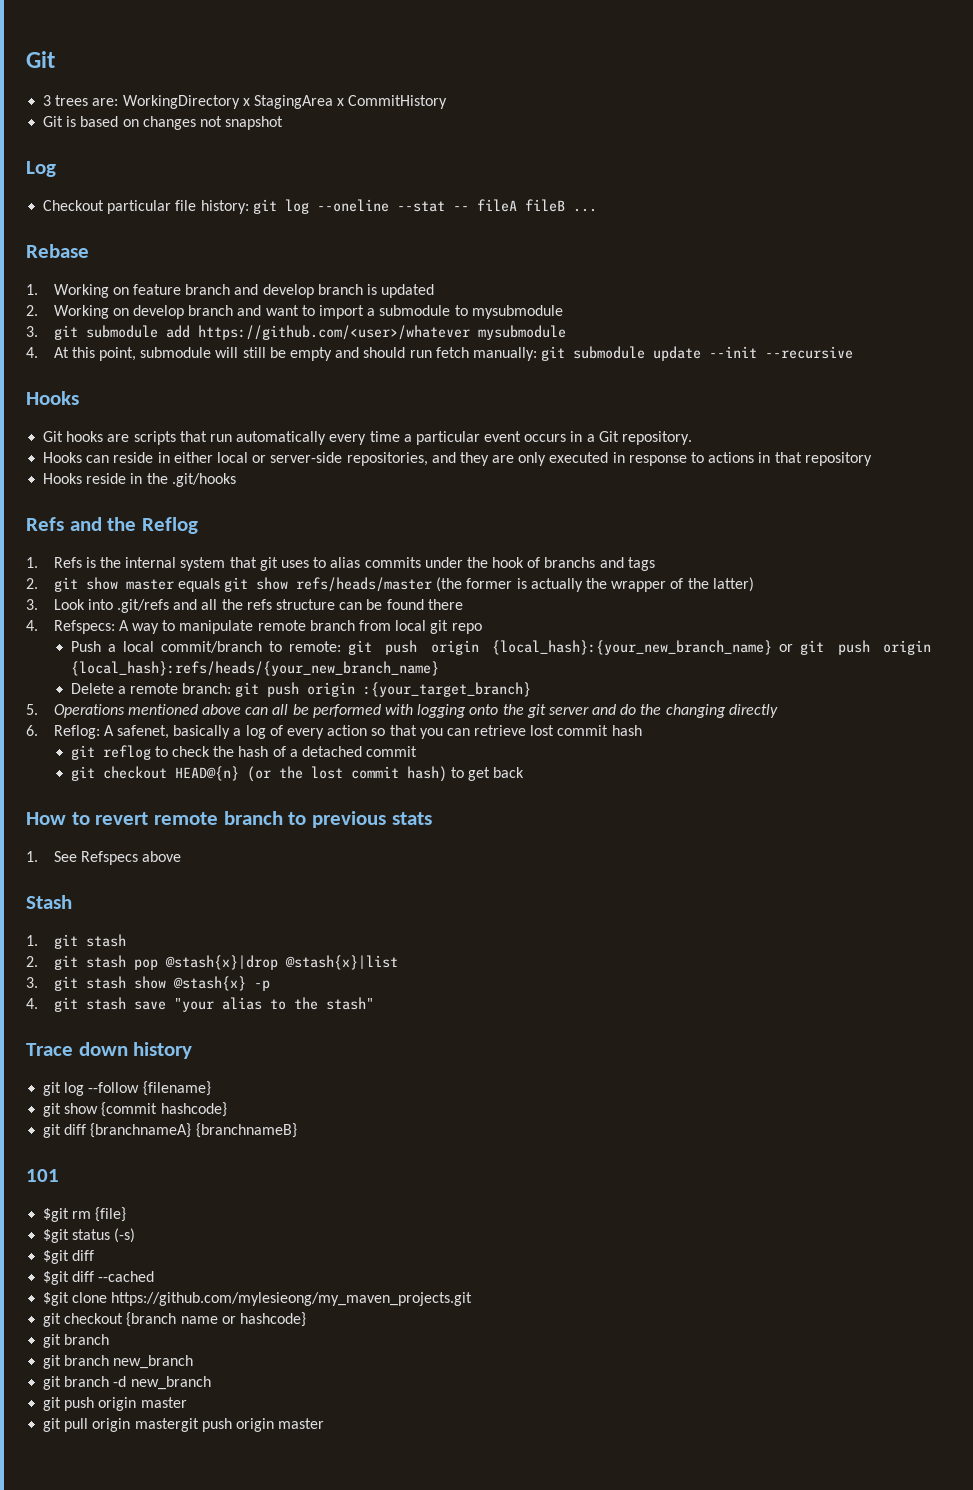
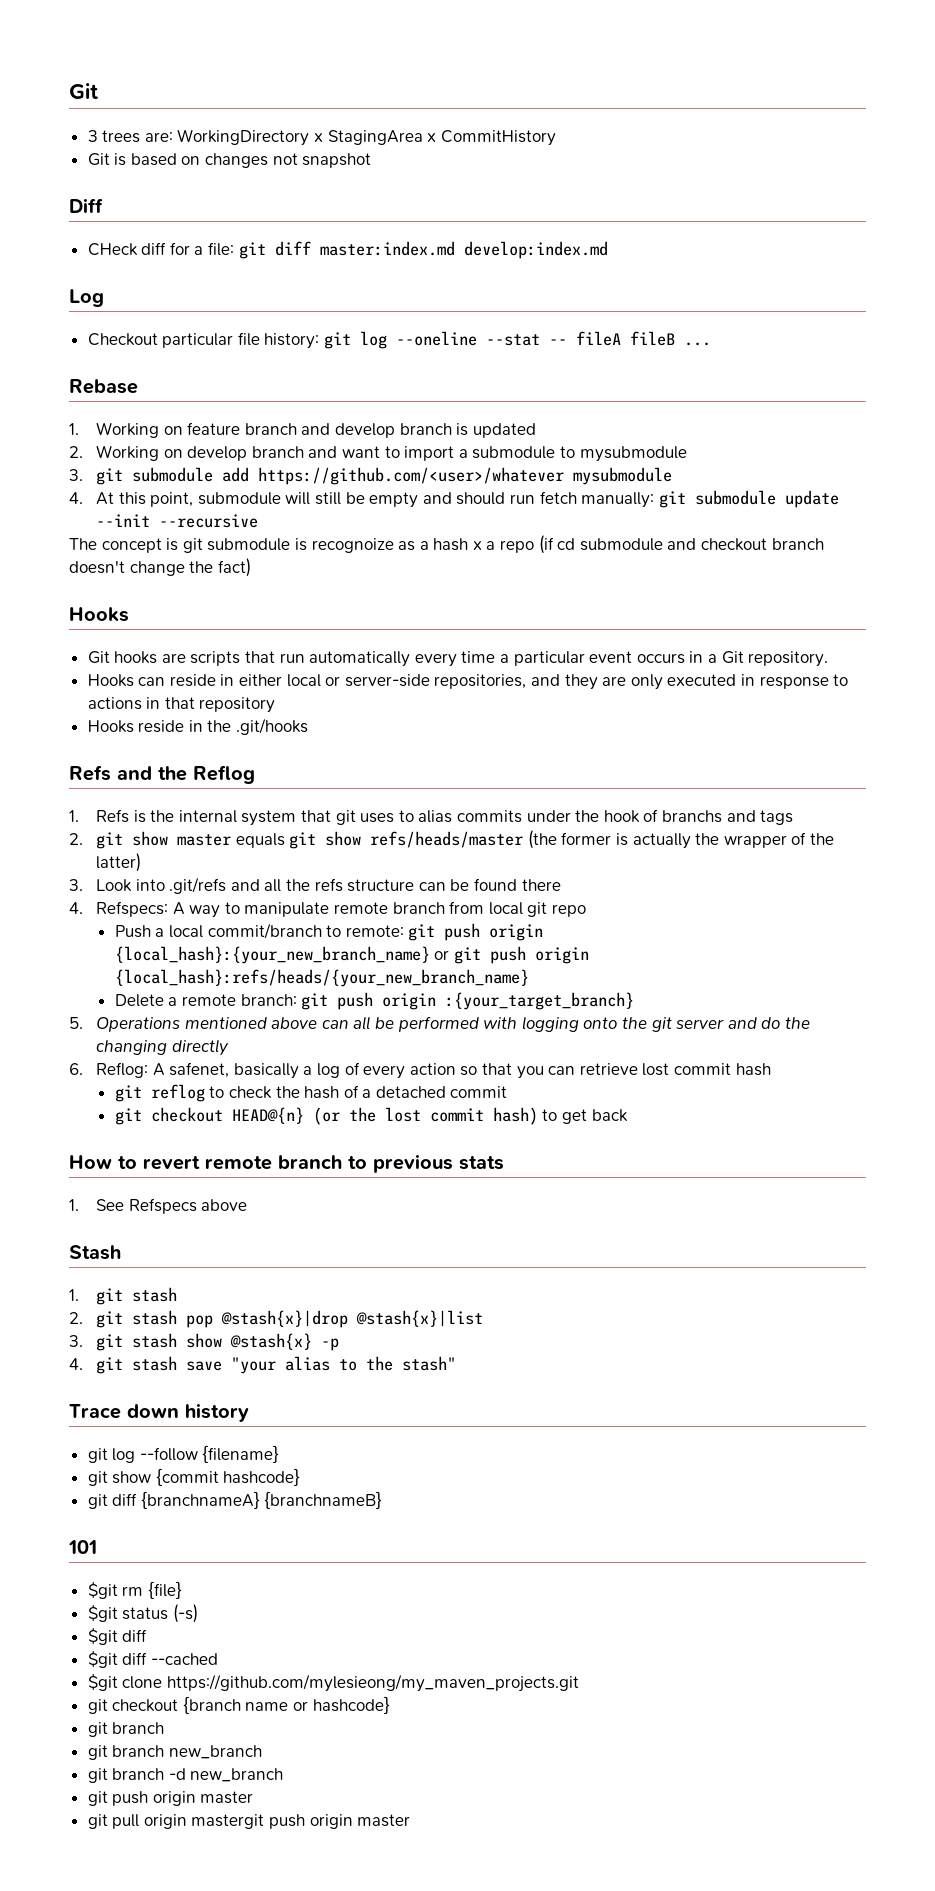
(284, 123) none -> [69,198,103,213] [87,241,608,259] // Diff // CHeck diff for a file: git diff master:index.md develop:index.md
(854, 352) none -> [69,535,824,554] [69,558,251,577] // The concept is git submodule is recognoize as a hash x a repo (if cd submodule and checkout branch doesn't change the fact)

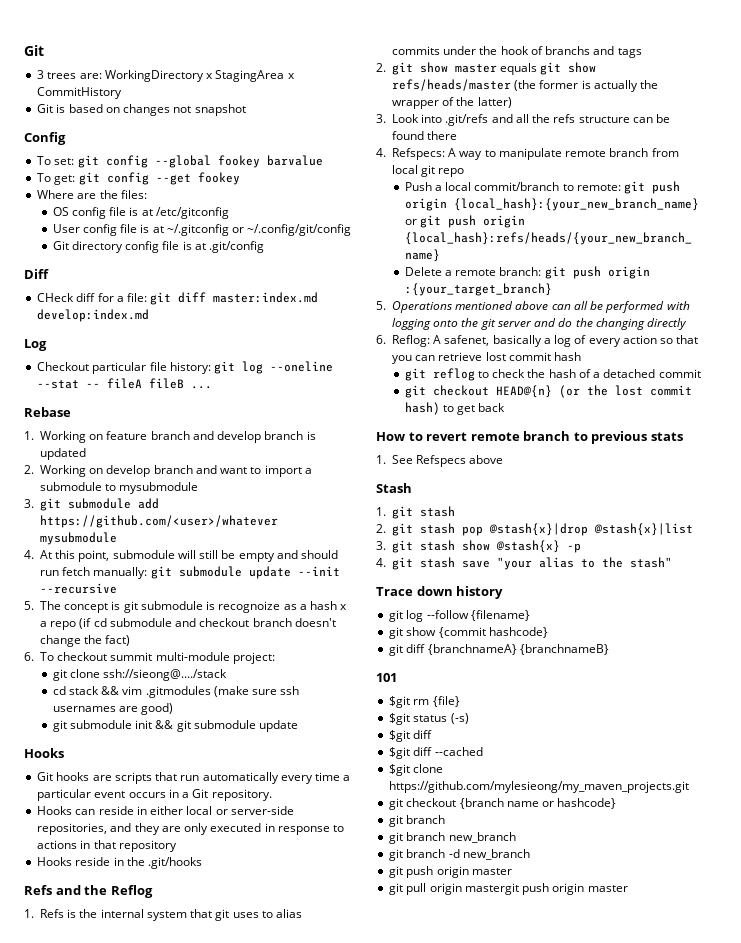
(372, 160) none -> [24,132,66,145] [37,155,323,168] [37,172,240,185] [37,190,147,199] [52,207,229,219] [52,224,352,236] [52,241,265,253] // Config // To set: git config --global fookey barvalue // To get: git config --get fookey // Where are the files: // OS config file is at /etc/gitconfig // User config file is at ~/.gitconfig or ~/.config/git/config // Git directory config file is at .git/config
(259, 521) none -> [24,601,34,610] 5.
(251, 567) none -> [24,652,275,664] [52,669,228,681] [52,686,300,698] [52,703,174,715] [52,720,299,732] // 6. To checkout summit multi-module project: // git clone ssh://sieong@..../stack // cd stack && vim .gitmodules (make sure ssh usernames are good) // git submodule init && git submodule update

